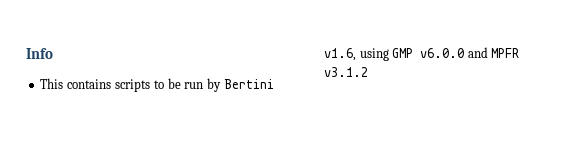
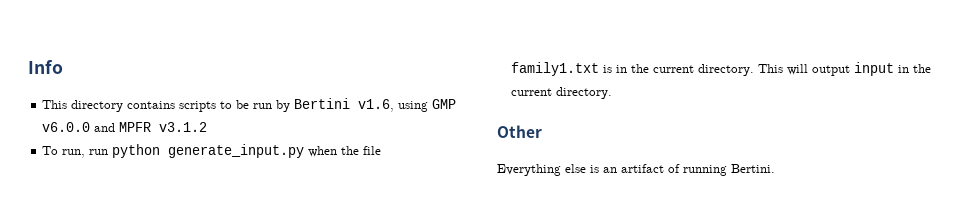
(64, 83) none -> [71,100,124,112] directory
(369, 72) none -> [42,144,382,158] [511,62,932,76] [511,87,613,99] [497,125,542,138] [497,164,775,176] // To run, run python generate_input.py when the file family1.txt is in the current directory. This will output input in the current directory. // Other // Everything else is an artifact of running Bertini.

